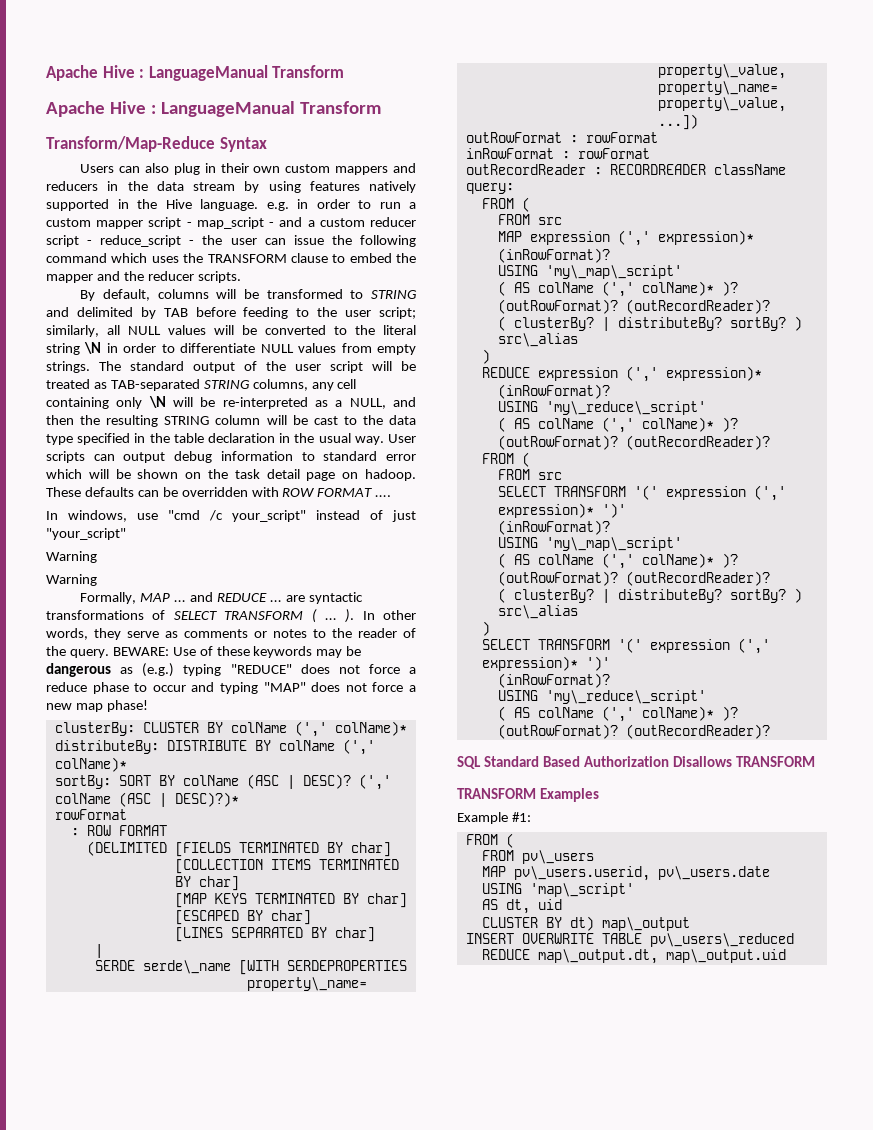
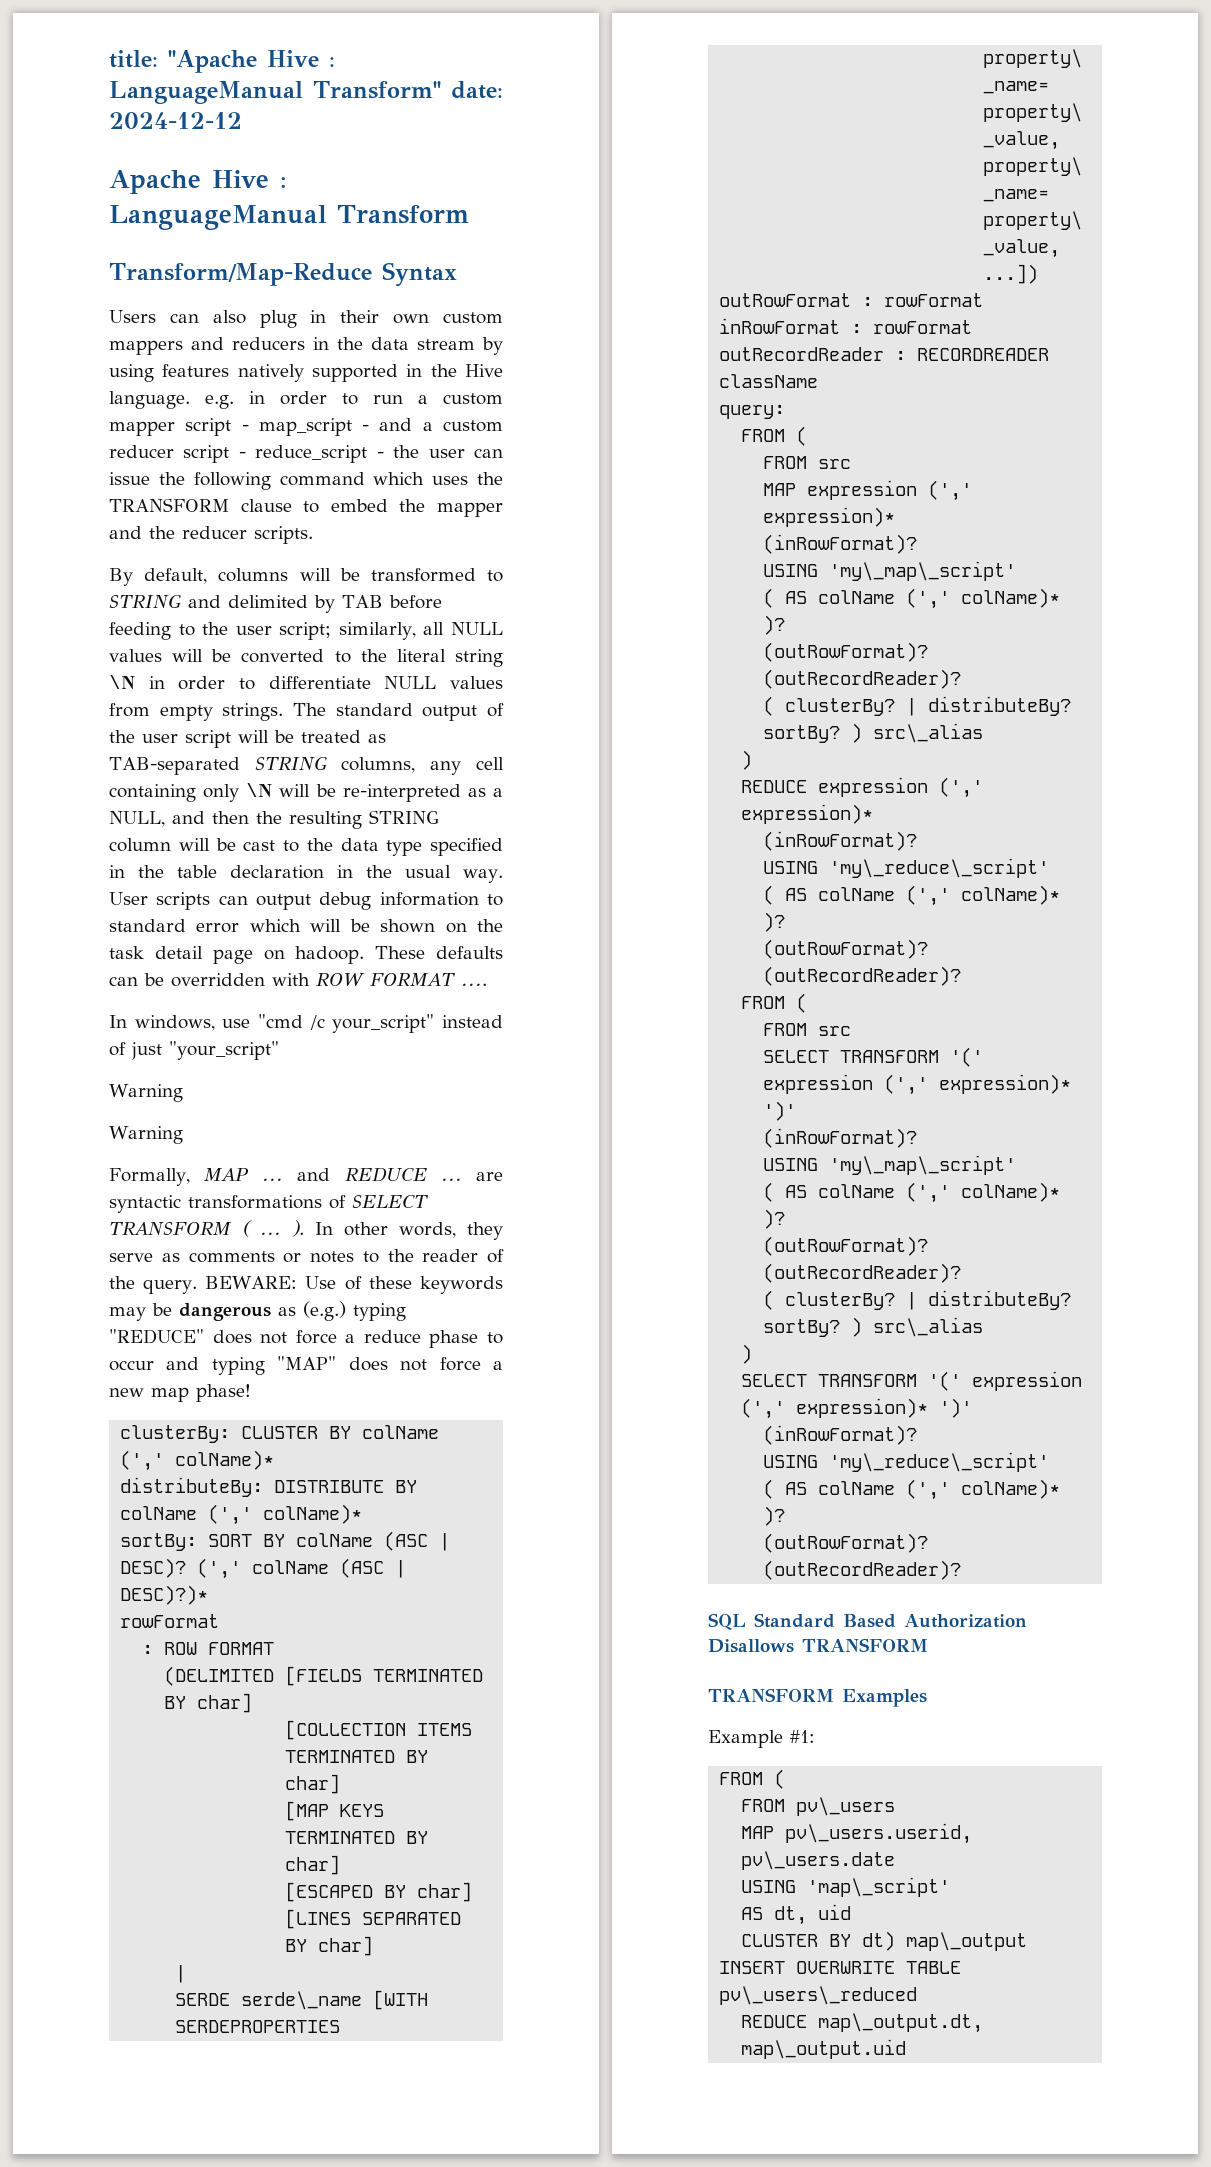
[46,65,345,81] Apache Hive : LanguageManual Transform -> [109,50,335,73] [109,81,503,104] [109,112,242,129] title: "Apache Hive : LanguageManual Transform" date: 2024-12-12

